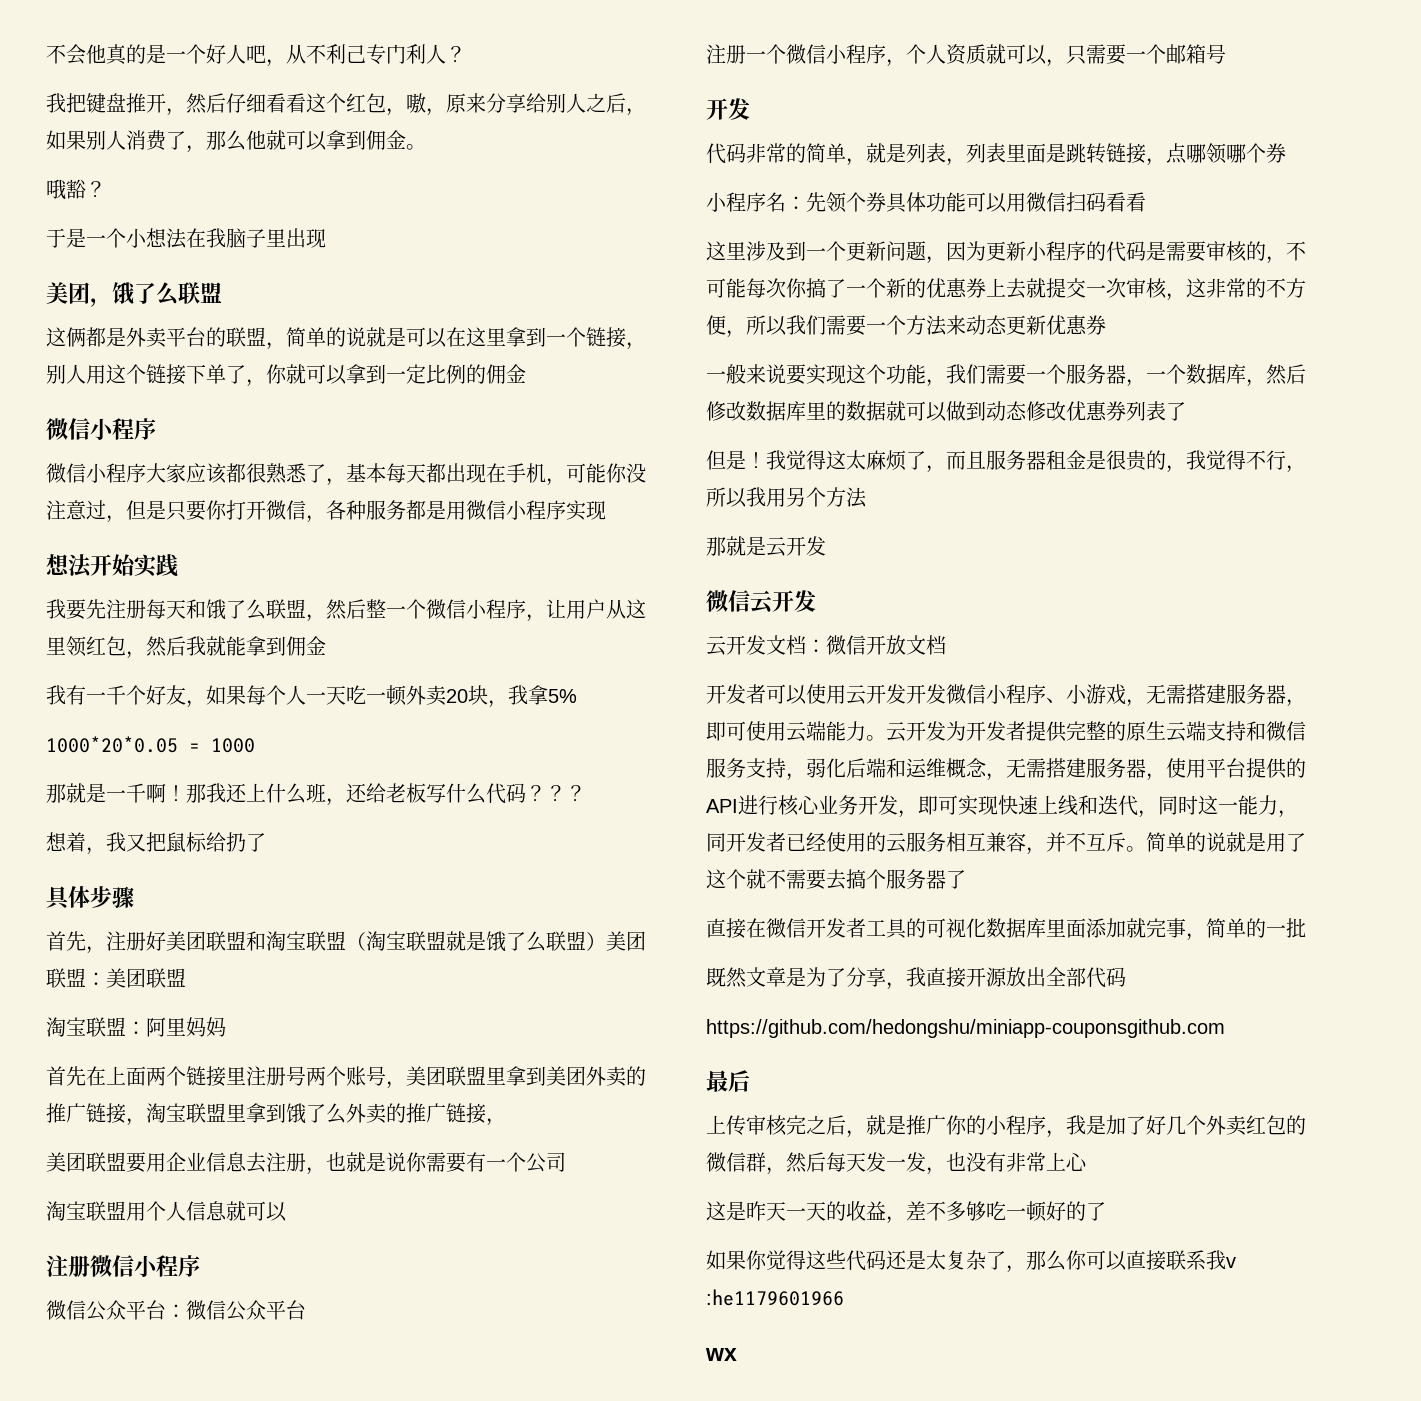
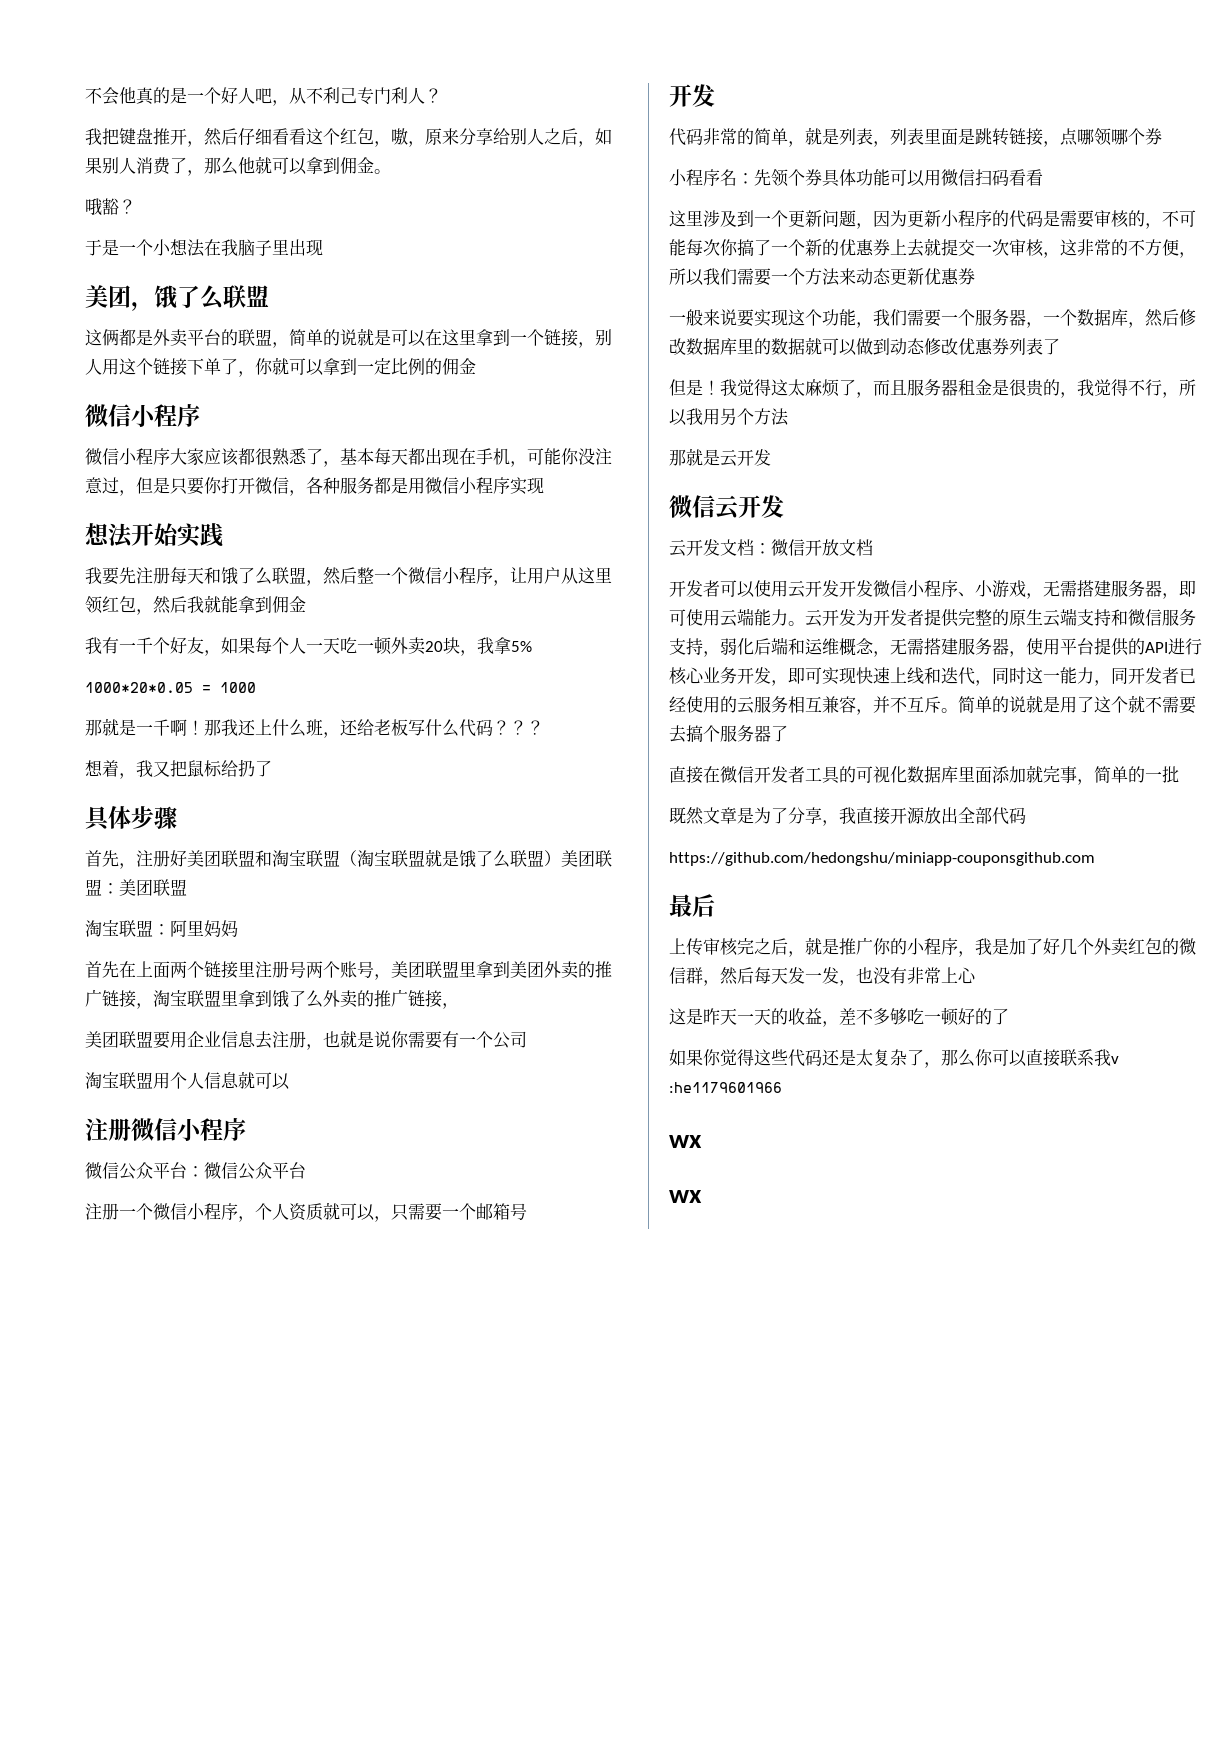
(737, 1354) none -> [669,1190,702,1203] // wx

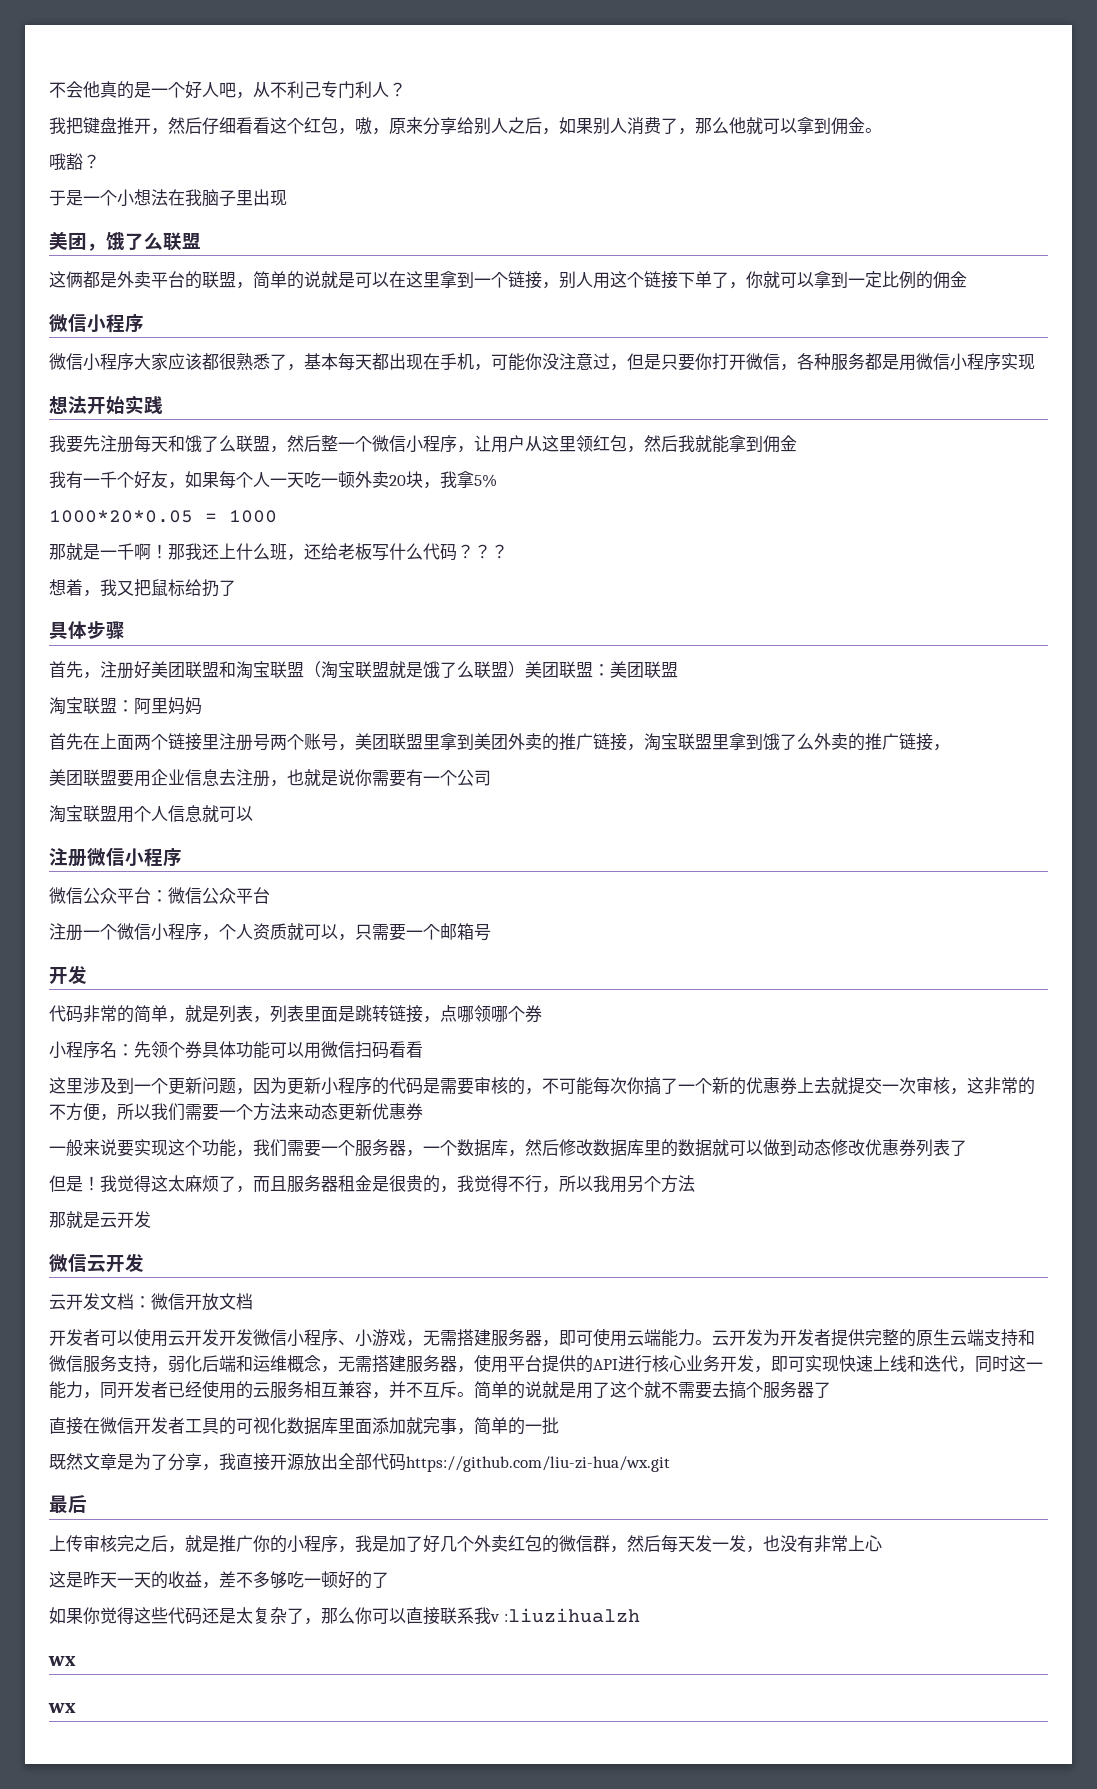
[669,852,1095,866] // https://github.com/hedongshu/miniapp-couponsgithub.com -> [406,1456,670,1472] https://github.com/liu-zi-hua/wx.git
[669,1082,782,1093] :he1179601966 -> [503,1608,640,1623] :liuzihualzh

